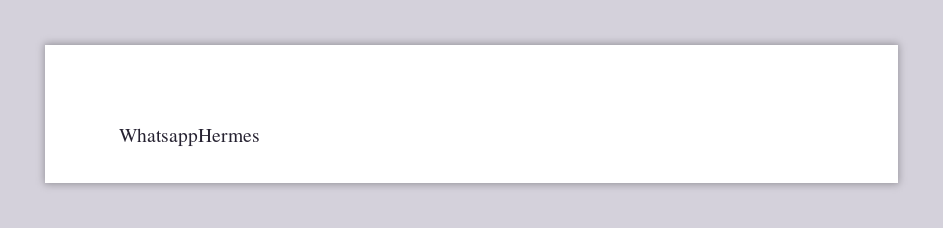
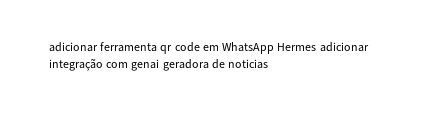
[119,128,260,147] WhatsappHermes -> [49,42,369,54] [49,58,269,71] adicionar ferramenta qr code em WhatsApp Hermes adicionar integração com genai geradora de noticias

